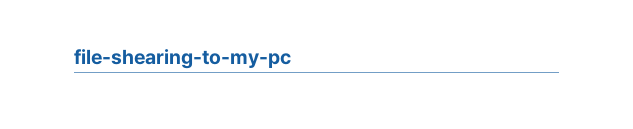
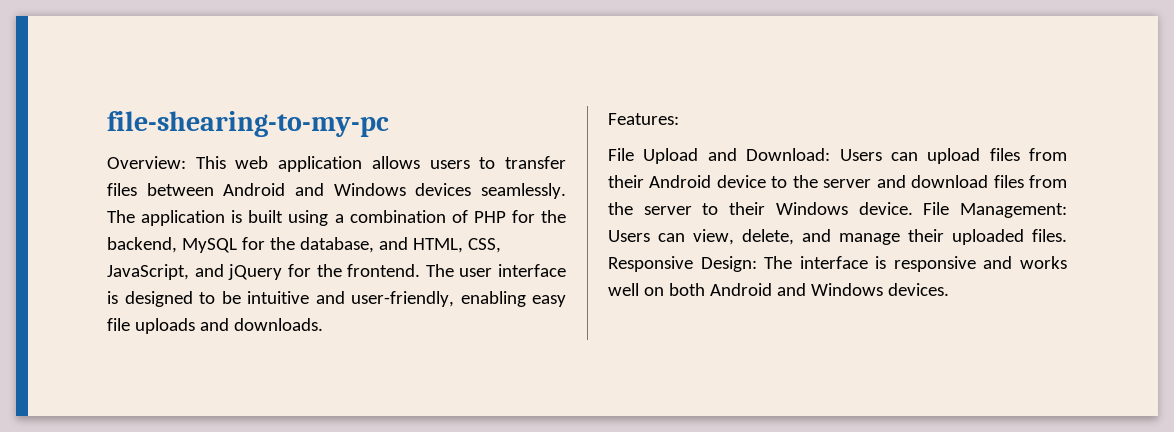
(291, 59) none -> [107,156,566,172] [107,183,566,199] [107,210,566,226] [107,237,501,253] [107,264,566,280] [107,291,566,307] [107,318,323,334] [608,113,679,125] [608,148,1067,164] [608,175,1067,188] [608,202,1067,218] [608,229,1067,245] [608,256,1067,272] [608,283,949,296] // Overview: This web application allows users to transfer files between Android and Windows devices seamlessly. The application is built using a combination of PHP for the backend, MySQL for the database, and HTML, CSS, JavaScript, and jQuery for the frontend. The user interface is designed to be intuitive and user-friendly, enabling easy file uploads and downloads. // Features: // File Upload and Download: Users can upload files from their Android device to the server and download files from the server to their Windows device. File Management: Users can view, delete, and manage their uploaded files. Responsive Design: The interface is responsive and works well on both Android and Windows devices.

